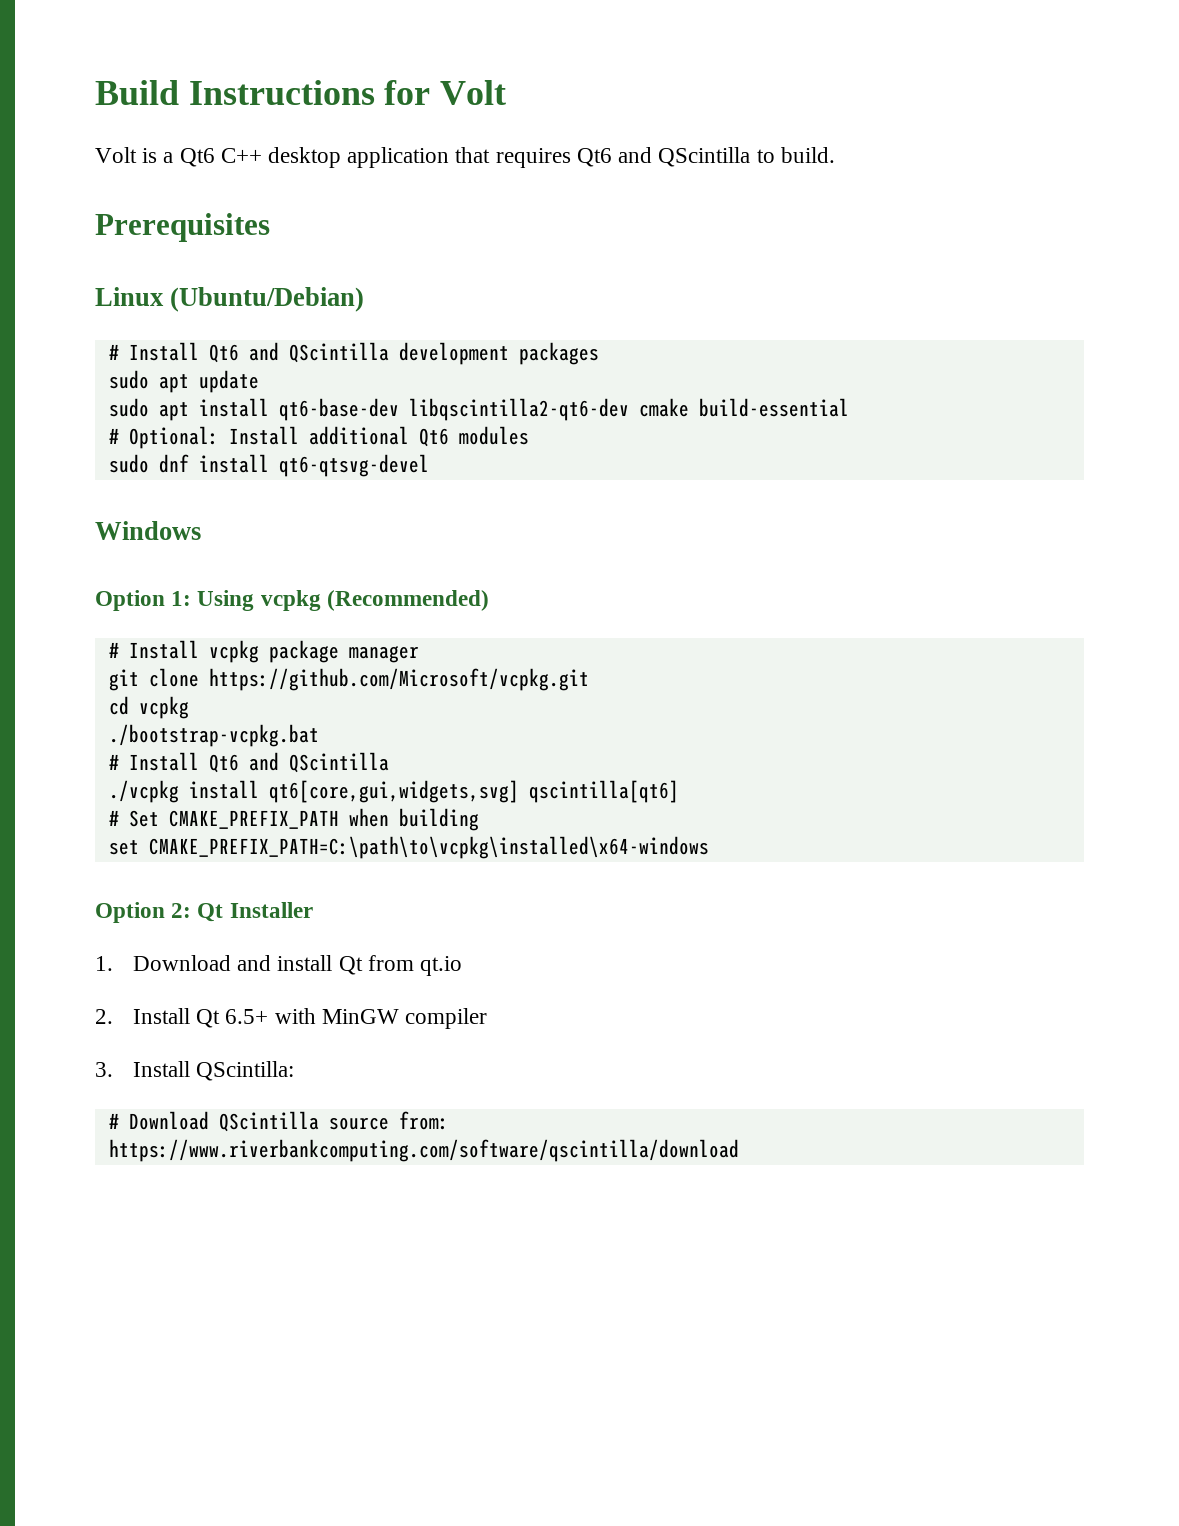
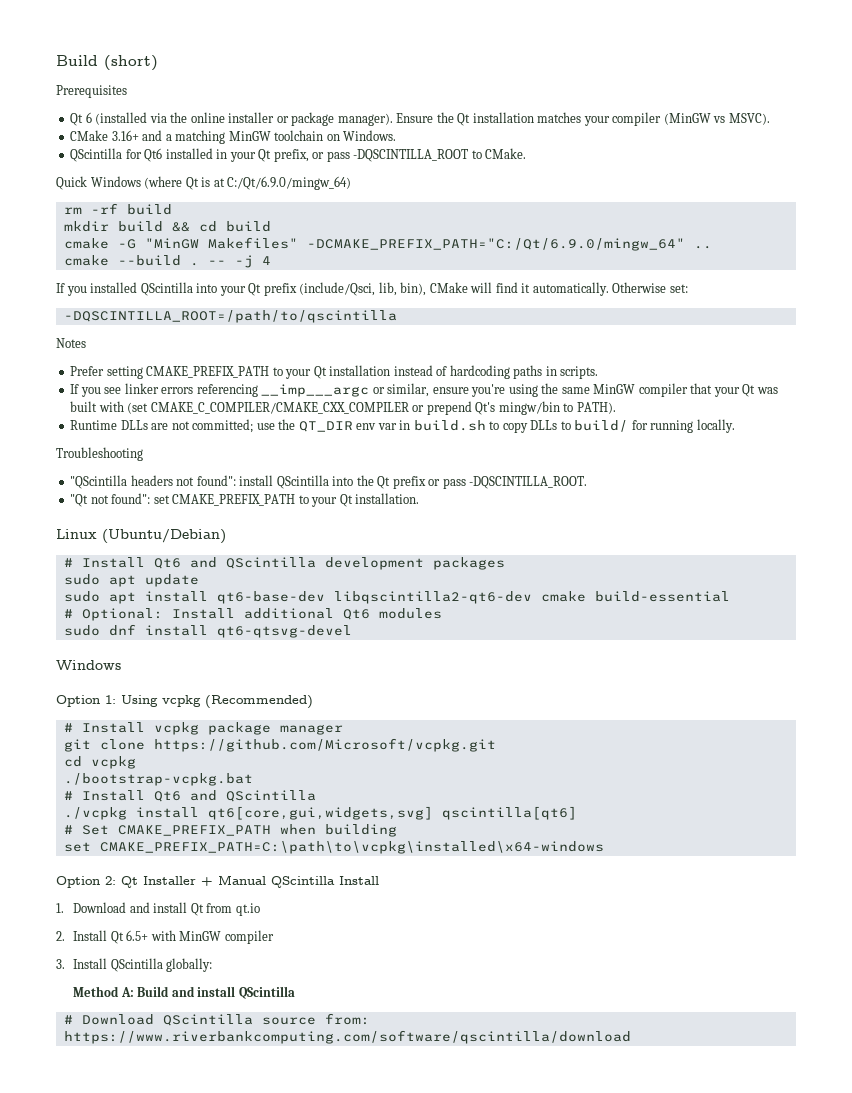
[95,80,507,105] [95,147,835,168] [95,213,270,242] Build Instructions for Volt // Volt is a Qt6 C++ desktop application that requires Qt6 and QScintilla to build. // Prerequisites -> [56,55,158,71] [56,85,127,98] [70,112,770,126] [70,130,397,144] [70,148,527,162] [56,176,352,190] [63,203,172,215] [63,221,271,232] [63,237,712,251] [63,255,271,268] [56,282,688,296] [63,310,397,323] [56,338,86,348] [70,365,599,379] [70,383,778,397] [70,401,616,415] [70,419,735,433] [56,447,143,461] [70,475,588,489] [70,493,420,507] Build (short) // Prerequisites // Qt 6 (installed via the online installer or package manager). Ensure the Qt installation matches your compiler (MinGW vs MSVC). // CMake 3.16+ and a matching MinGW toolchain on Windows. // QScintilla for Qt6 installed in your Qt prefix, or pass -DQSCINTILLA_ROOT to CMake. // Quick Windows (where Qt is at C:/Qt/6.9.0/mingw_64) // rm -rf build // mkdir build && cd build // cmake -G "MinGW Makefiles" -DCMAKE_PREFIX_PATH="C:/Qt/6.9.0/mingw_64" .. // cmake --build . -- -j 4 // If you installed QScintilla into your Qt prefix (include/Qsci, lib, bin), CMake will find it automatically. Otherwise set: // -DQSCINTILLA_ROOT=/path/to/qscintilla // Notes // Prefer setting CMAKE_PREFIX_PATH to your Qt installation instead of hardcoding paths in scripts. // If you see linker errors referencing __imp___argc or similar, ensure you're using the same MinGW compiler that your Qt was built with (set CMAKE_C_COMPILER/CMAKE_CXX_COMPILER or prepend Qt's mingw/bin to PATH). // Runtime DLLs are not committed; use the QT_DIR env var in build.sh to copy DLLs to build/ for running locally. // Troubleshooting // "QScintilla headers not found": install QScintilla into the Qt prefix or pass -DQSCINTILLA_ROOT. // "Qt not found": set CMAKE_PREFIX_PATH to your Qt installation.
(313, 910) none -> [201,875,379,888] + Manual QScintilla Install
[196,1061,295,1081] QScintilla: -> [110,958,213,972] [73,986,295,999] QScintilla globally: // Method A: Build and install QScintilla

